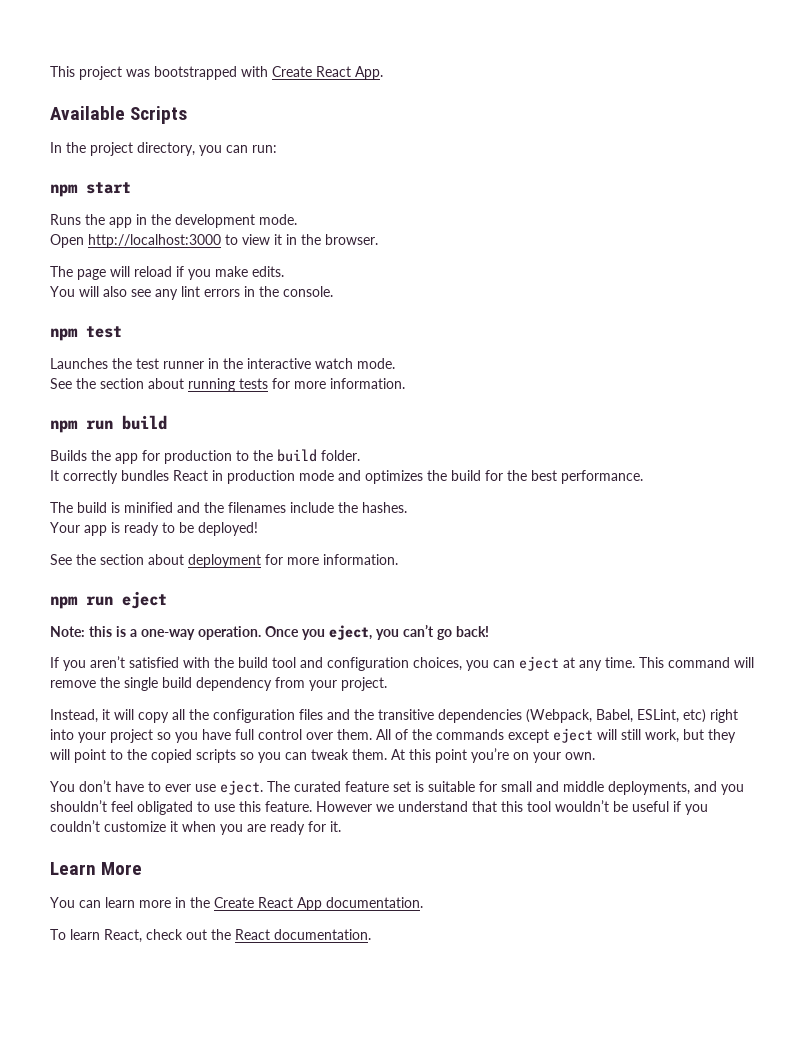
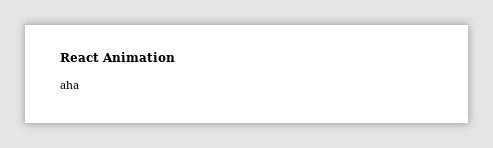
[50,66,383,80] [50,106,188,124] [50,142,277,156] [50,182,131,197] [50,214,297,228] [50,234,378,248] [50,266,284,280] [50,286,333,300] [50,326,122,341] [50,358,395,369] [50,378,405,392] [50,415,167,433] [50,449,360,464] [50,470,643,484] [50,502,407,513] [50,522,258,536] [50,554,398,568] [50,591,167,609] [50,624,489,640] [50,656,754,671] [50,677,387,691] [50,709,738,723] [50,728,736,743] [50,748,595,763] [50,780,744,795] [50,800,708,815] [50,820,341,835] [50,862,143,875] [50,897,423,911] [50,929,371,943] This project was bootstrapped with Create React App. // Available Scripts // In the project directory, you can run: // npm start // Runs the app in the development mode. // Open http://localhost:3000 to view it in the browser. // The page will reload if you make edits. // You will also see any lint errors in the console. // npm test // Launches the test runner in the interactive watch mode. // See the section about running tests for more information. // npm run build // Builds the app for production to the build folder. // It correctly bundles React in production mode and optimizes the build for the best performance. // The build is minified and the filenames include the hashes. // Your app is ready to be deployed! // See the section about deployment for more information. // npm run eject // Note: this is a one-way operation. Once you eject, you can’t go back! // If you aren’t satisfied with the build tool and configuration choices, you can eject at any time. This command will remove the single build dependency from your project. // Instead, it will copy all the configuration files and the transitive dependencies (Webpack, Babel, ESLint, etc) right into your project so you have full control over them. All of the commands except eject will still work, but they will point to the copied scripts so you can tweak them. At this point you’re on your own. // You don’t have to ever use eject. The curated feature set is suitable for small and middle deployments, and you shouldn’t feel obligated to use this feature. However we understand that this tool wouldn’t be useful if you couldn’t customize it when you are ready for it. // Learn More // You can learn more in the Create React App documentation. // To learn React, check out the React documentation. -> [60,52,175,62] [60,81,79,89] React Animation // aha

